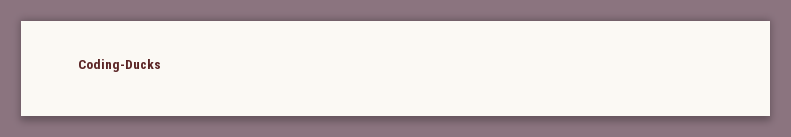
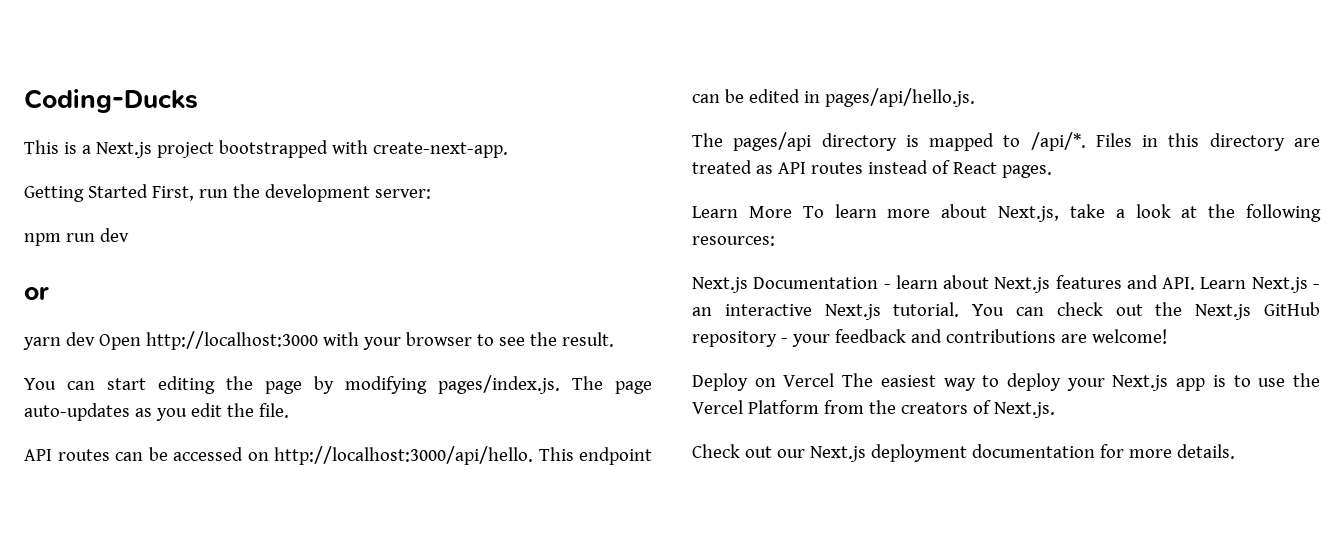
(161, 65) none -> [24,140,508,158] [24,184,431,202] [24,228,129,246] [24,286,49,300] [23,331,614,350] [24,375,652,394] [24,403,289,421] [24,446,652,465] [692,88,975,107] [692,132,1320,151] [692,160,1052,178] [692,204,1321,222] [692,236,775,246] [692,275,1320,293] [692,302,1320,320] [692,329,1167,347] [692,373,1320,391] [692,400,1055,418] [692,444,1235,462] // This is a Next.js project bootstrapped with create-next-app. // Getting Started First, run the development server: // npm run dev // or // yarn dev Open http://localhost:3000 with your browser to see the result. // You can start editing the page by modifying pages/index.js. The page auto-updates as you edit the file. // API routes can be accessed on http://localhost:3000/api/hello. This endpoint can be edited in pages/api/hello.js. // The pages/api directory is mapped to /api/*. Files in this directory are treated as API routes instead of React pages. // Learn More To learn more about Next.js, take a look at the following resources: // Next.js Documentation - learn about Next.js features and API. Learn Next.js - an interactive Next.js tutorial. You can check out the Next.js GitHub repository - your feedback and contributions are welcome! // Deploy on Vercel The easiest way to deploy your Next.js app is to use the Vercel Platform from the creators of Next.js. // Check out our Next.js deployment documentation for more details.

